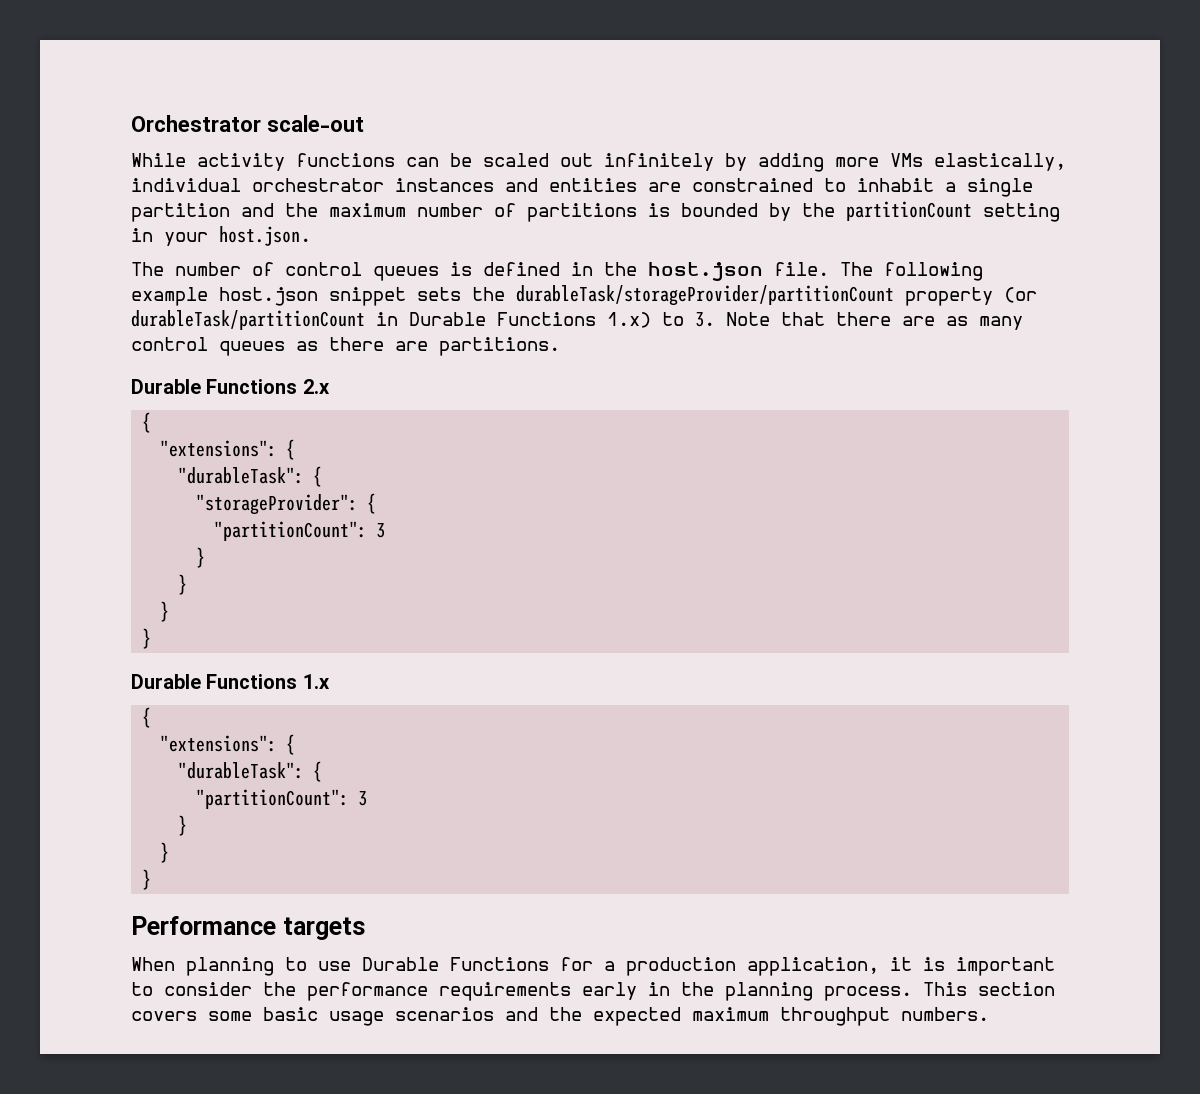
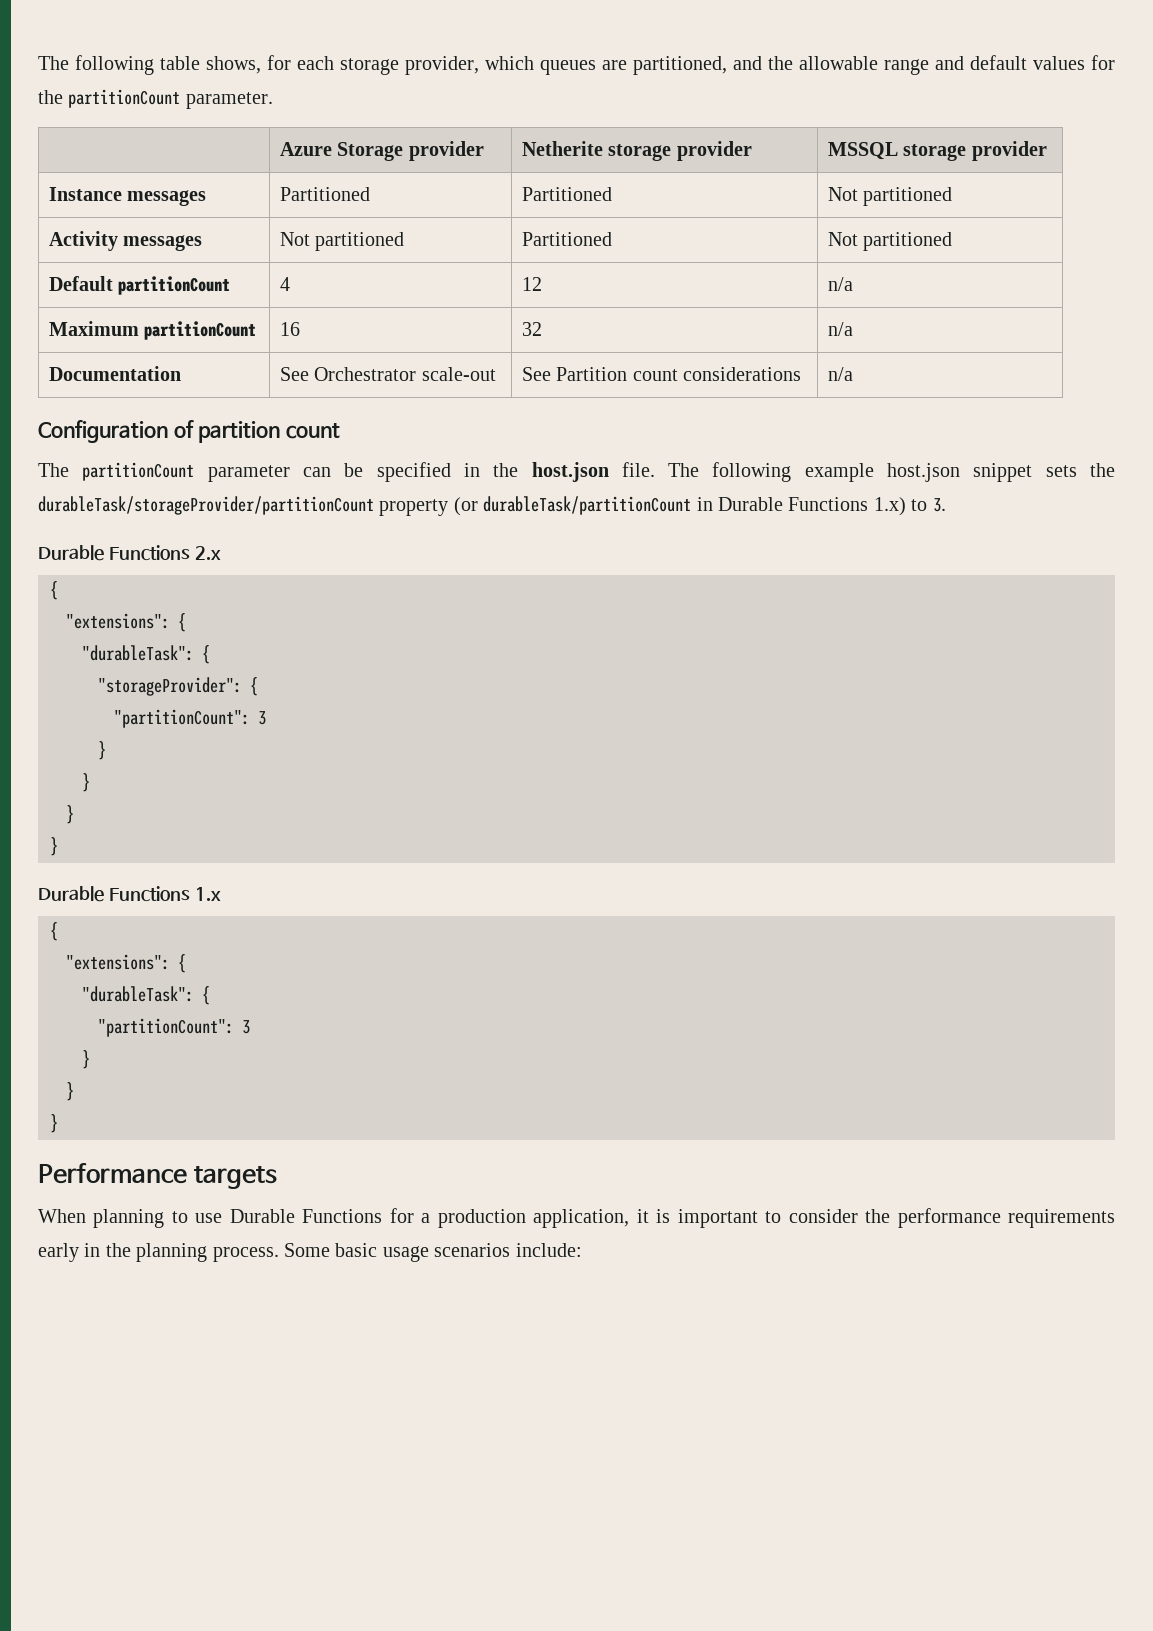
[131,115,364,132] [131,153,1066,172] [131,178,1033,197] [131,201,1060,222] [131,226,311,246] [131,262,560,281] Orchestrator scale-out // While activity functions can be scaled out infinitely by adding more VMs elastically, individual orchestrator instances and entities are constrained to inhabit a single partition and the maximum number of partitions is bounded by the partitionCount setting in your host.json. // The number of control queues is defined -> [38,55,1115,75] [38,89,273,109] [279,141,484,161] [521,141,752,161] [827,141,1047,161] [48,187,207,206] [279,187,370,201] [521,187,612,201] [827,187,953,206] [48,231,203,251] [279,232,405,251] [521,232,612,246] [827,232,953,251] [48,276,231,295] [279,277,290,291] [521,277,542,291] [827,277,853,291] [48,321,257,340] [279,322,300,336] [521,322,542,336] [827,322,853,336] [48,366,181,381] [279,367,496,381] [521,367,801,381] [827,367,853,381] [38,420,340,443] [38,462,451,482] The following table shows, for each storage provider, which queues are partitioned, and the allowable range and default values for the partitionCount parameter. // | Azure Storage provider | Netherite storage provider | MSSQL storage provider // Instance messages | Partitioned | Partitioned | Not partitioned // Activity messages | Not partitioned | Partitioned | Not partitioned // Default partitionCount | 4 | 12 | n/a // Maximum partitionCount | 16 | 32 | n/a // Documentation | See Orchestrator scale-out | See Partition count considerations | n/a // Configuration of partition count // The partitionCount parameter can be specified
[726,312,1023,330] [131,337,560,356] Note that there are as many control queues as there are partitions. -> (946, 505) none
[923,982,1055,996] [131,1007,989,1026] This section covers some basic usage scenarios and the expected maximum throughput numbers. -> [284,1243,582,1262] Some basic usage scenarios include:

